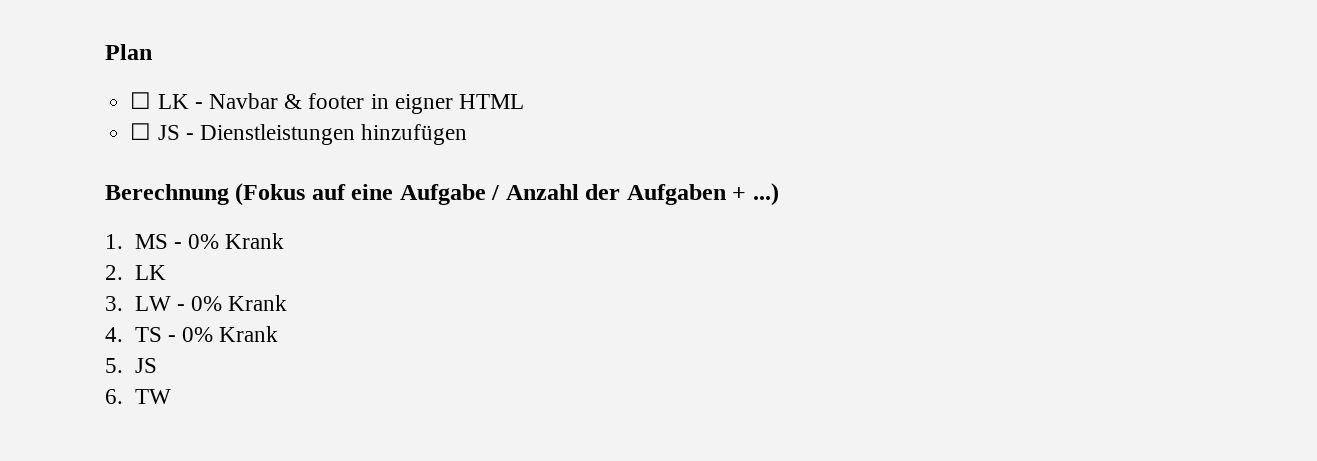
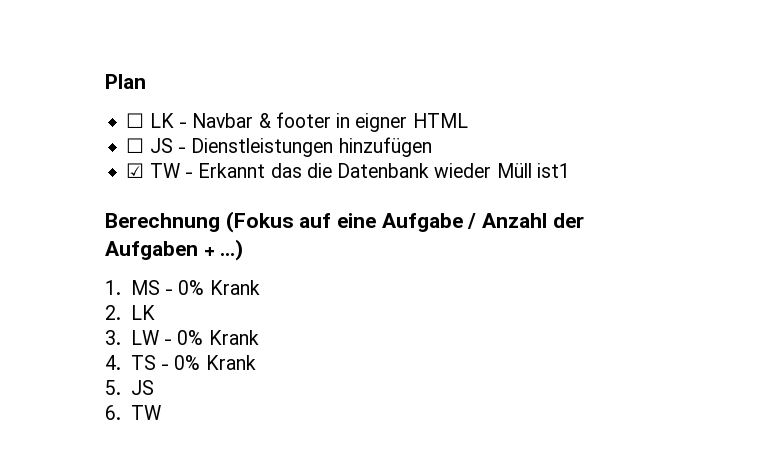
(468, 134) none -> [126,163,570,178] // ☑ TW - Erkannt das die Datenbank wieder Müll ist1

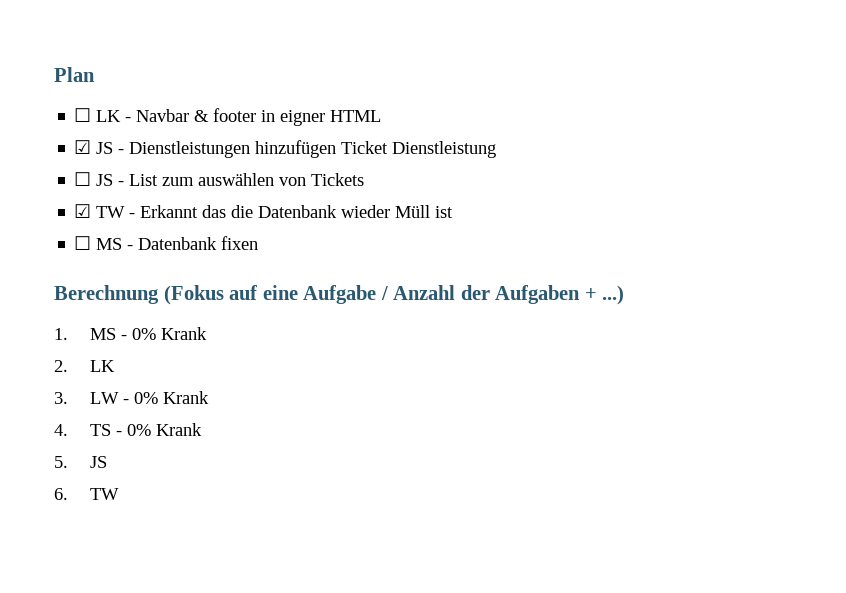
[126,138,145,153] ☐ -> [74,140,92,154] ☑
(432, 147) none -> [341,141,497,158] [74,172,365,186] Ticket Dienstleistung // ☐ JS - List zum auswählen von Tickets
[536,163,570,178] ist1 -> [435,206,454,218] [74,236,259,250] ist // ☐ MS - Datenbank fixen

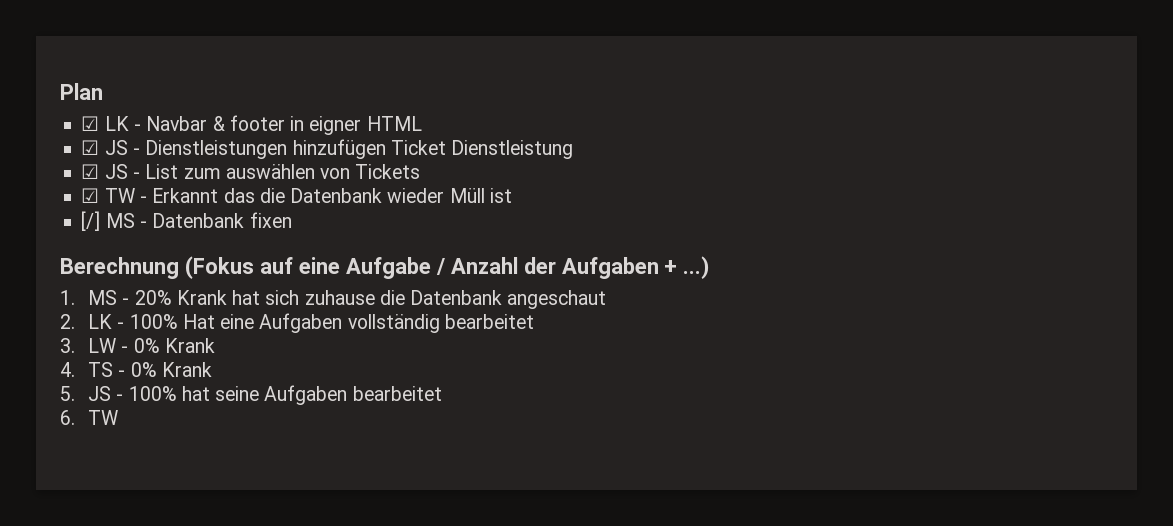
[74,108,92,122] ☐ -> [81,116,100,131] ☑
[74,172,92,186] ☐ -> [81,164,100,179] ☑
[74,236,92,250] ☐ -> [81,211,101,231] [/]
[131,327,207,340] [54,360,115,372] 0% Krank // 2. LK -> [134,290,607,309] [60,313,534,333] 20% Krank hat sich zuhause die Datenbank angeschaut // 2. LK - 100% Hat eine Aufgaben vollständig bearbeitet
(107, 462) none -> [116,385,442,405] - 100% hat seine Aufgaben bearbeitet

